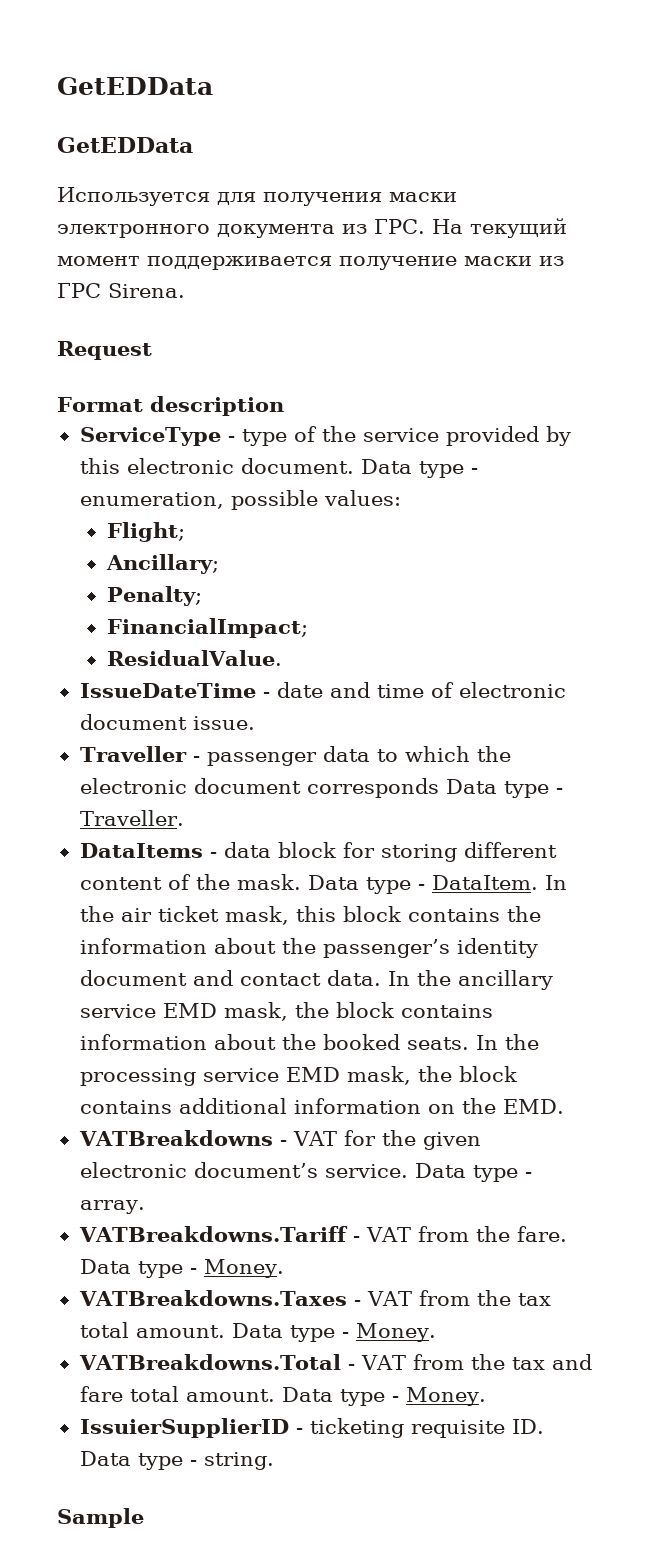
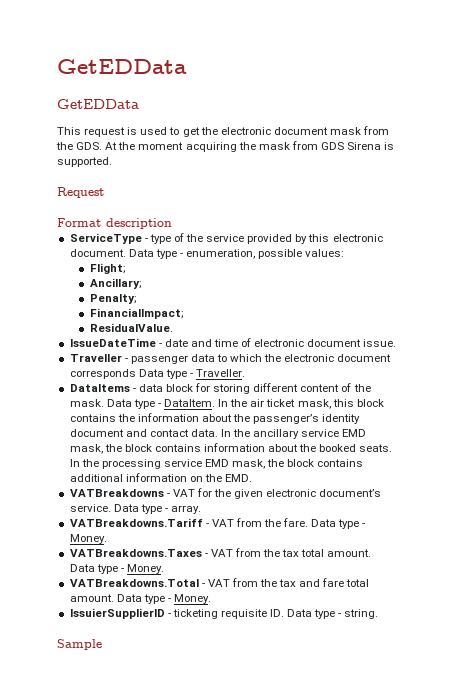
[57,187,457,206] [57,218,567,238] [57,256,564,270] [57,283,185,298] Используется для получения маски электронного документа из ГРС. На текущий момент поддерживается получение маски из ГРС Sirena. -> [57,126,390,137] [56,141,395,152] [57,157,112,167] This request is used to get the electronic document mask from the GDS. At the moment acquiring the mask from GDS Sirena is supported.

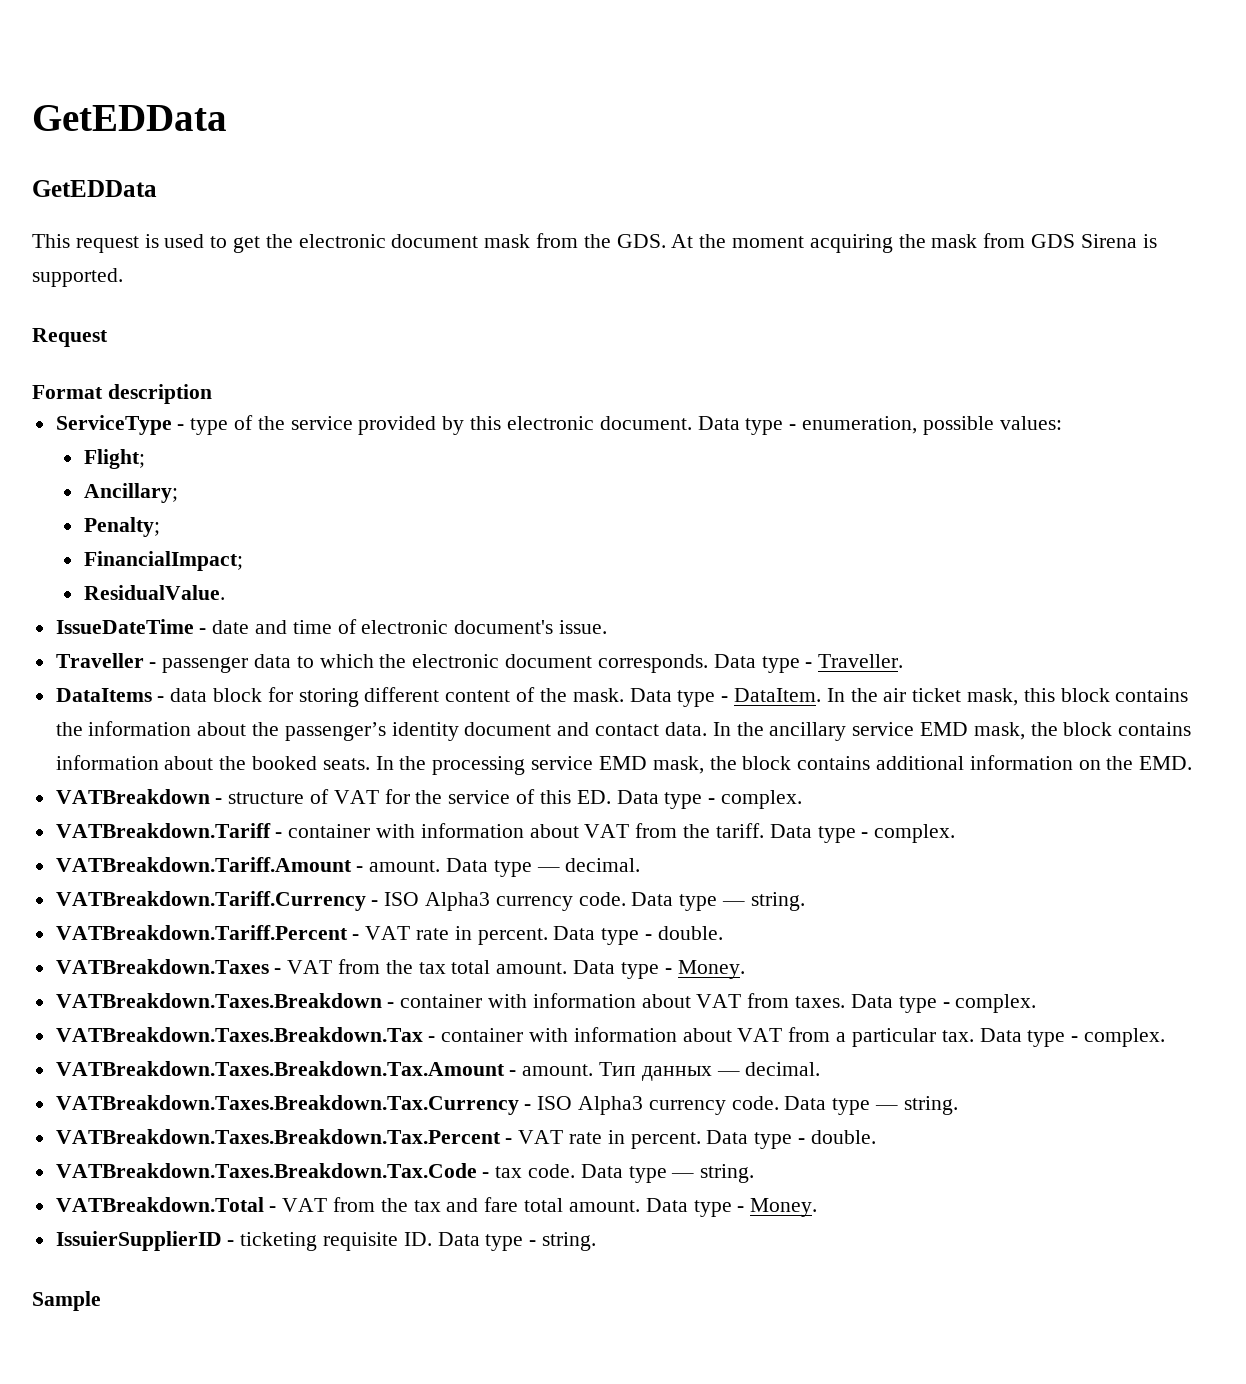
[307,339,362,347] document -> [454,620,554,634] document's
[69,369,136,379] corresponds -> [597,654,708,673] corresponds.
[69,488,382,499] [69,504,202,514] [69,518,366,529] [69,534,107,544] [69,549,202,557] VATBreakdowns - VAT for the given electronic document’s service. Data type - array. // VATBreakdowns.Tariff - VAT from the fare. Data type - Money. // VATBreakdowns.Taxes -> [55,789,802,809] [55,823,956,843] [55,857,641,877] [55,891,805,911] [55,925,723,945] [55,959,269,974] VATBreakdown - structure of VAT for the service of this ED. Data type - complex. // VATBreakdown.Tariff - container with information about VAT from the tariff. Data type - complex. // VATBreakdown.Tariff.Amount - аmount. Data type — decimal. // VATBreakdown.Tariff.Currency - ISO Alpha3 currency code. Data type — string. // VATBreakdown.Tariff.Percent - VAT rate in percent. Data type - double. // VATBreakdown.Taxes
[69,579,199,587] VATBreakdowns.Total -> [55,993,1037,1013] [55,1027,1165,1047] [55,1061,821,1081] [55,1095,958,1115] [55,1129,876,1149] [55,1163,755,1183] [55,1197,264,1212] VATBreakdown.Taxes.Breakdown - container with information about VAT from taxes. Data type - complex. // VATBreakdown.Taxes.Breakdown.Tax - container with information about VAT from a particular tax. Data type - complex. // VATBreakdown.Taxes.Breakdown.Tax.Amount - amount. Тип данных — decimal. // VATBreakdown.Taxes.Breakdown.Tax.Currency - ISO Alpha3 currency code. Data type — string. // VATBreakdown.Taxes.Breakdown.Tax.Percent - VAT rate in percent. Data type - double. // VATBreakdown.Taxes.Breakdown.Tax.Code - tax code. Data type — string. // VATBreakdown.Total

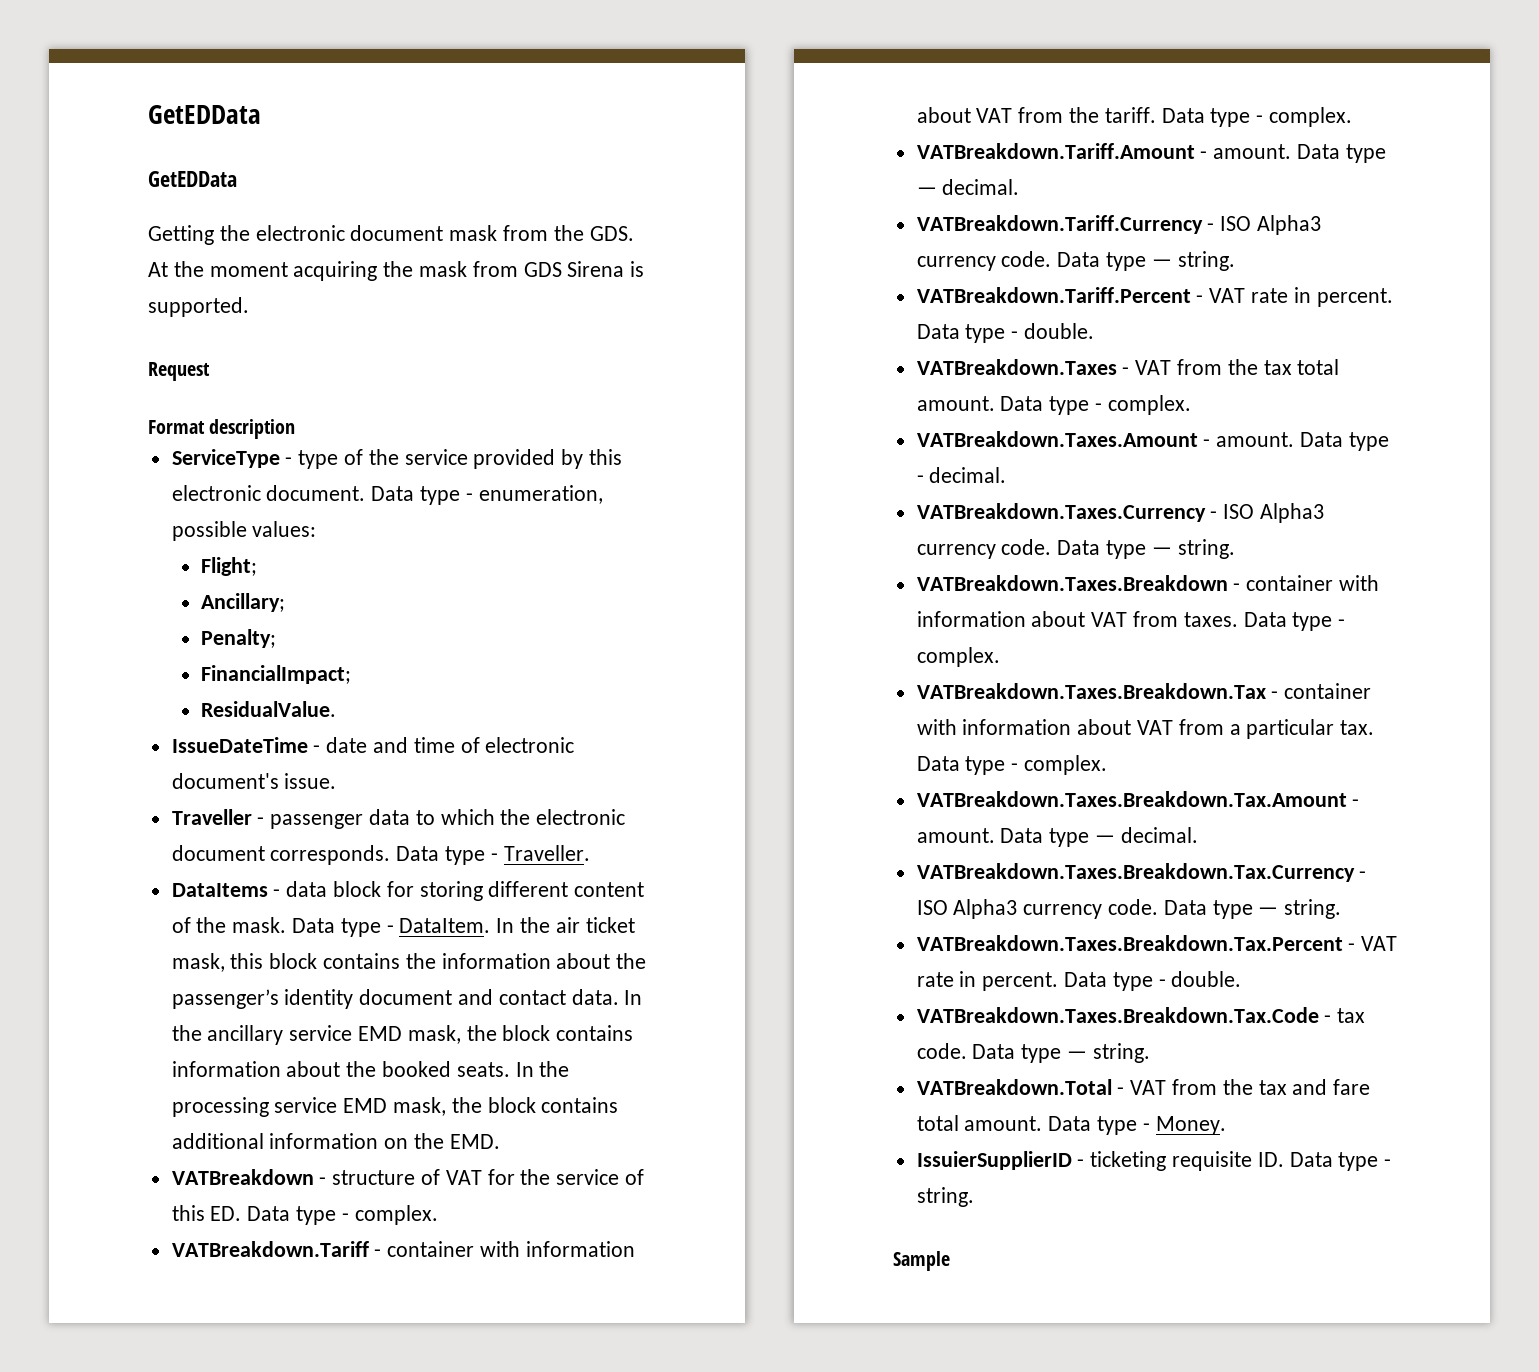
[32,234,261,253] This request is used to get -> [148,225,214,245] Getting
[677,960,745,979] Money. -> [1107,395,1191,415] [916,431,1389,451] [916,467,1007,483] [916,503,1325,523] [916,539,1235,559] complex. // VATBreakdown.Taxes.Amount - аmount. Data type - decimal. // VATBreakdown.Taxes.Currency - ISO Alpha3 currency code. Data type — string.
[599,1062,712,1081] Тип данных -> [1000,828,1090,847] Data type

